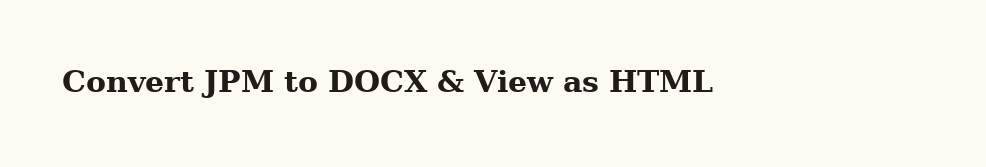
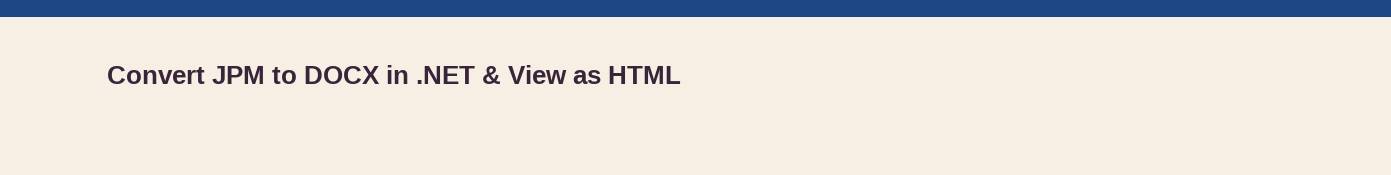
(428, 81) none -> [386,65,476,84] in .NET

